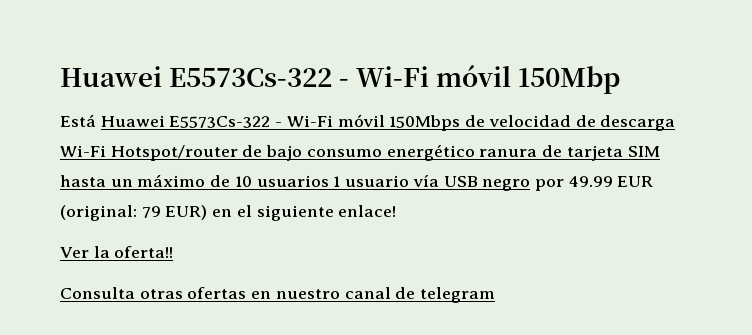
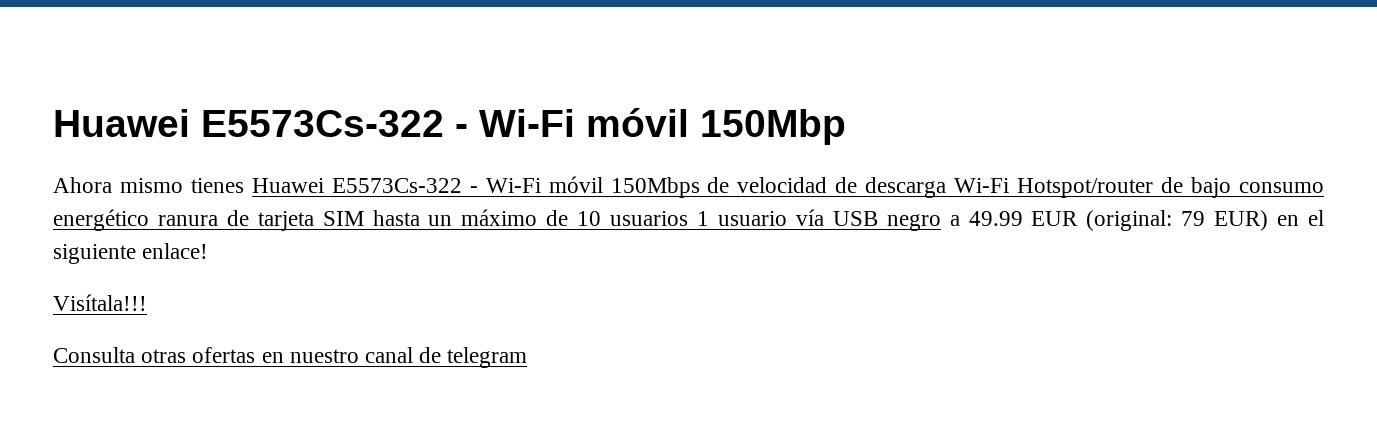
[60,114,96,127] Está -> [53,177,244,193] Ahora mismo tienes
[534,179,564,191] por -> [949,215,960,226] a
[60,246,174,258] Ver la oferta!! -> [53,294,147,311] Visítala!!!

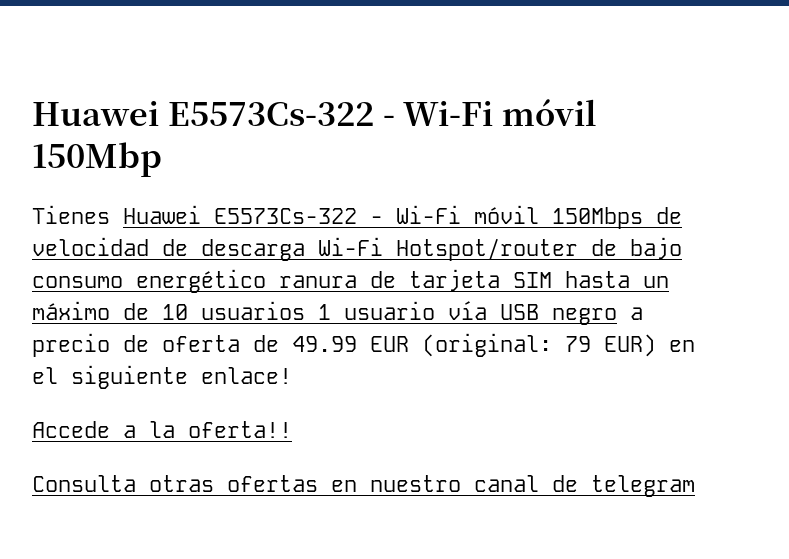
[53,177,244,193] Ahora mismo tienes -> [32,205,110,224] Tienes
(960, 220) none -> [32,333,279,357] precio de oferta de
[53,294,147,311] Visítala!!! -> [32,421,292,438] Accede a la oferta!!

